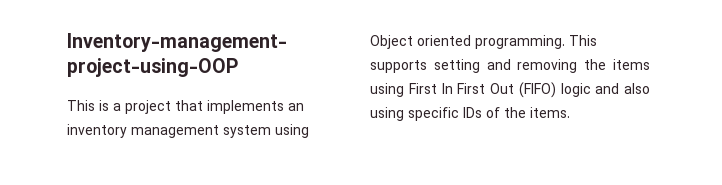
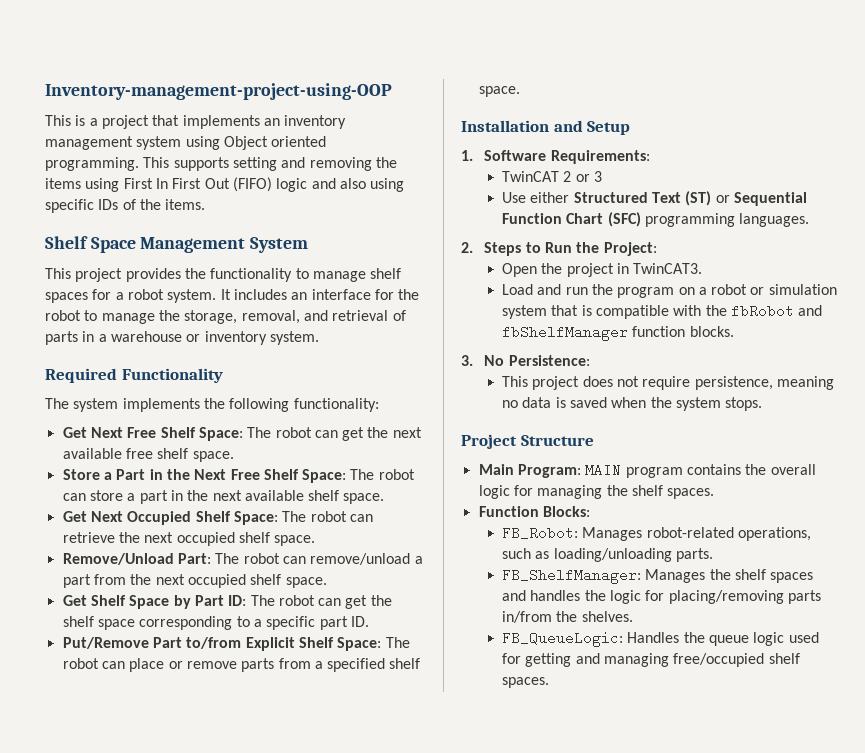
(570, 112) none -> [45,236,309,253] [45,268,402,282] [45,289,420,303] [45,310,406,324] [45,331,319,345] [45,368,223,383] [45,398,379,412] [62,427,422,441] [62,448,234,462] [62,469,415,483] [62,490,385,504] [62,511,373,525] [62,532,316,546] [62,553,423,565] [62,574,327,588] [62,595,392,609] [62,616,369,630] [62,637,410,651] [62,658,421,672] [478,86,520,97] [461,120,631,135] [461,150,650,164] [501,171,602,182] [501,191,807,206] [501,212,810,227] [461,242,657,256] [501,263,703,277] [501,284,837,298] [501,304,823,319] [501,325,734,341] [461,355,590,366] [501,376,834,390] [501,397,763,411] [461,434,594,449] [478,463,816,478] [478,485,715,499] [478,506,590,517] [501,526,811,541] [501,548,713,562] [501,568,814,584] [501,590,821,604] [501,611,633,623] [501,631,819,647] [501,653,800,667] [501,677,549,688] // Shelf Space Management System // This project provides the functionality to manage shelf spaces for a robot system. It includes an interface for the robot to manage the storage, removal, and retrieval of parts in a warehouse or inventory system. // Required Functionality // The system implements the following functionality: // Get Next Free Shelf Space: The robot can get the next available free shelf space. // Store a Part in the Next Free Shelf Space: The robot can store a part in the next available shelf space. // Get Next Occupied Shelf Space: The robot can retrieve the next occupied shelf space. // Remove/Unload Part: The robot can remove/unload a part from the next occupied shelf space. // Get Shelf Space by Part ID: The robot can get the shelf space corresponding to a specific part ID. // Put/Remove Part to/from Explicit Shelf Space: The robot can place or remove parts from a specified shelf space. // Installation and Setup // 1. Software Requirements: // TwinCAT 2 or 3 // Use either Structured Text (ST) or Sequential Function Chart (SFC) programming languages. // 2. Steps to Run the Project: // Open the project in TwinCAT3. // Load and run the program on a robot or simulation system that is compatible with the fbRobot and fbShelfManager function blocks. // 3. No Persistence: // This project does not require persistence, meaning no data is saved when the system stops. // Project Structure // Main Program: MAIN program contains the overall logic for managing the shelf spaces. // Function Blocks: // FB_Robot: Manages robot-related operations, such as loading/unloading parts. // FB_ShelfManager: Manages the shelf spaces and handles the logic for placing/removing parts in/from the shelves. // FB_QueueLogic: Handles the queue logic used for getting and managing free/occupied shelf spaces.

